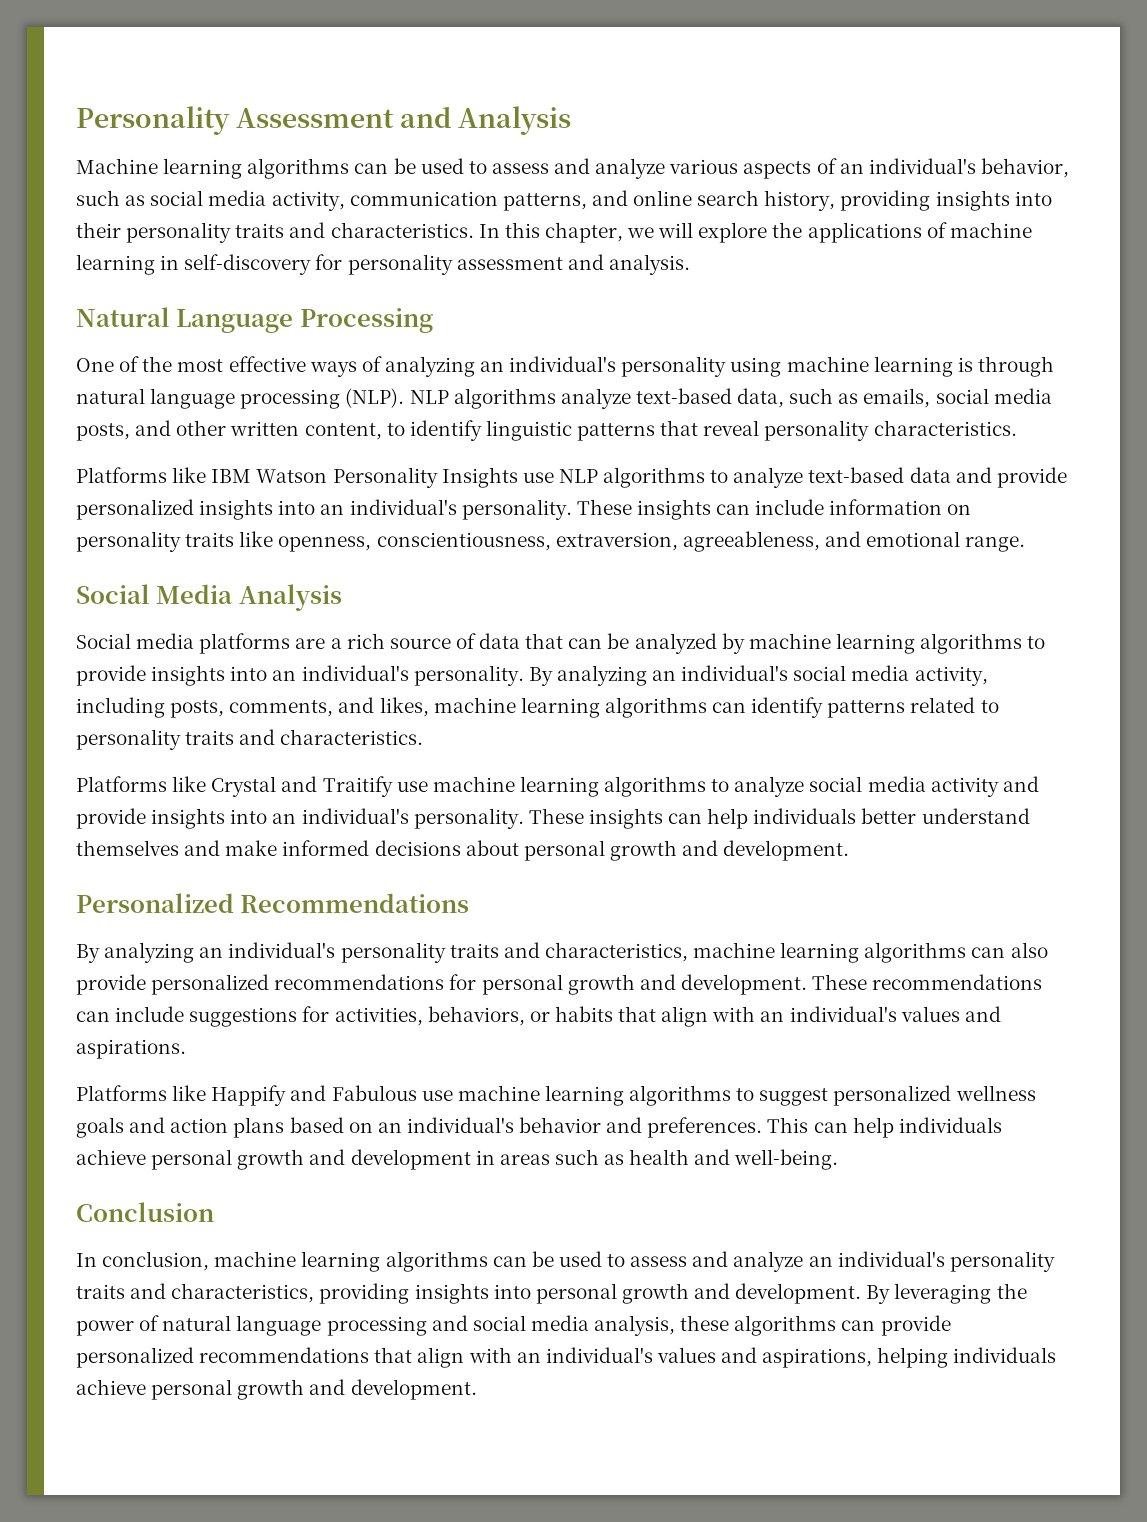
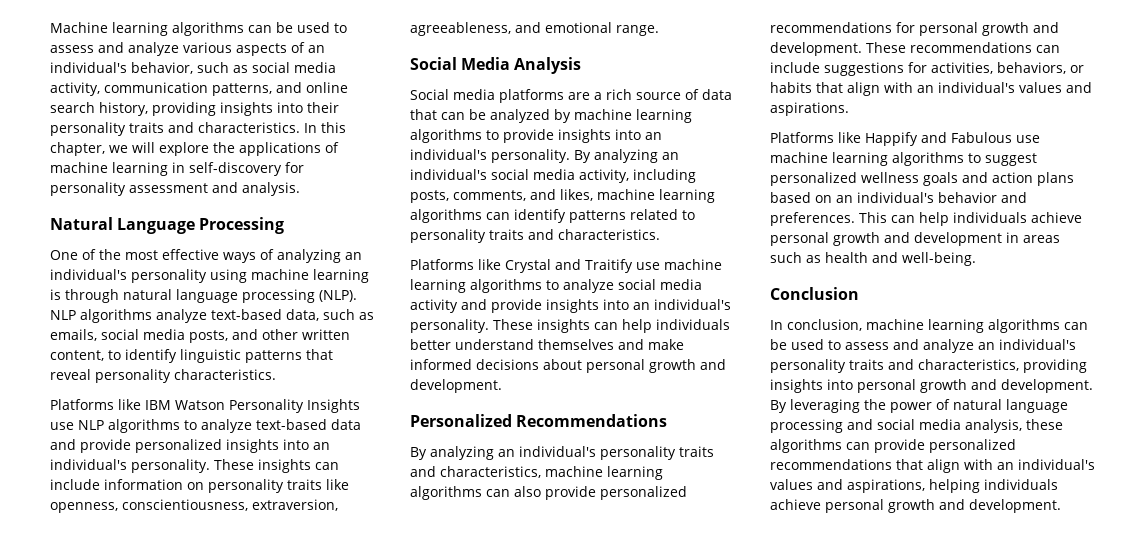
[76,106,572,135] Personality Assessment and Analysis // -> (50, 27) none

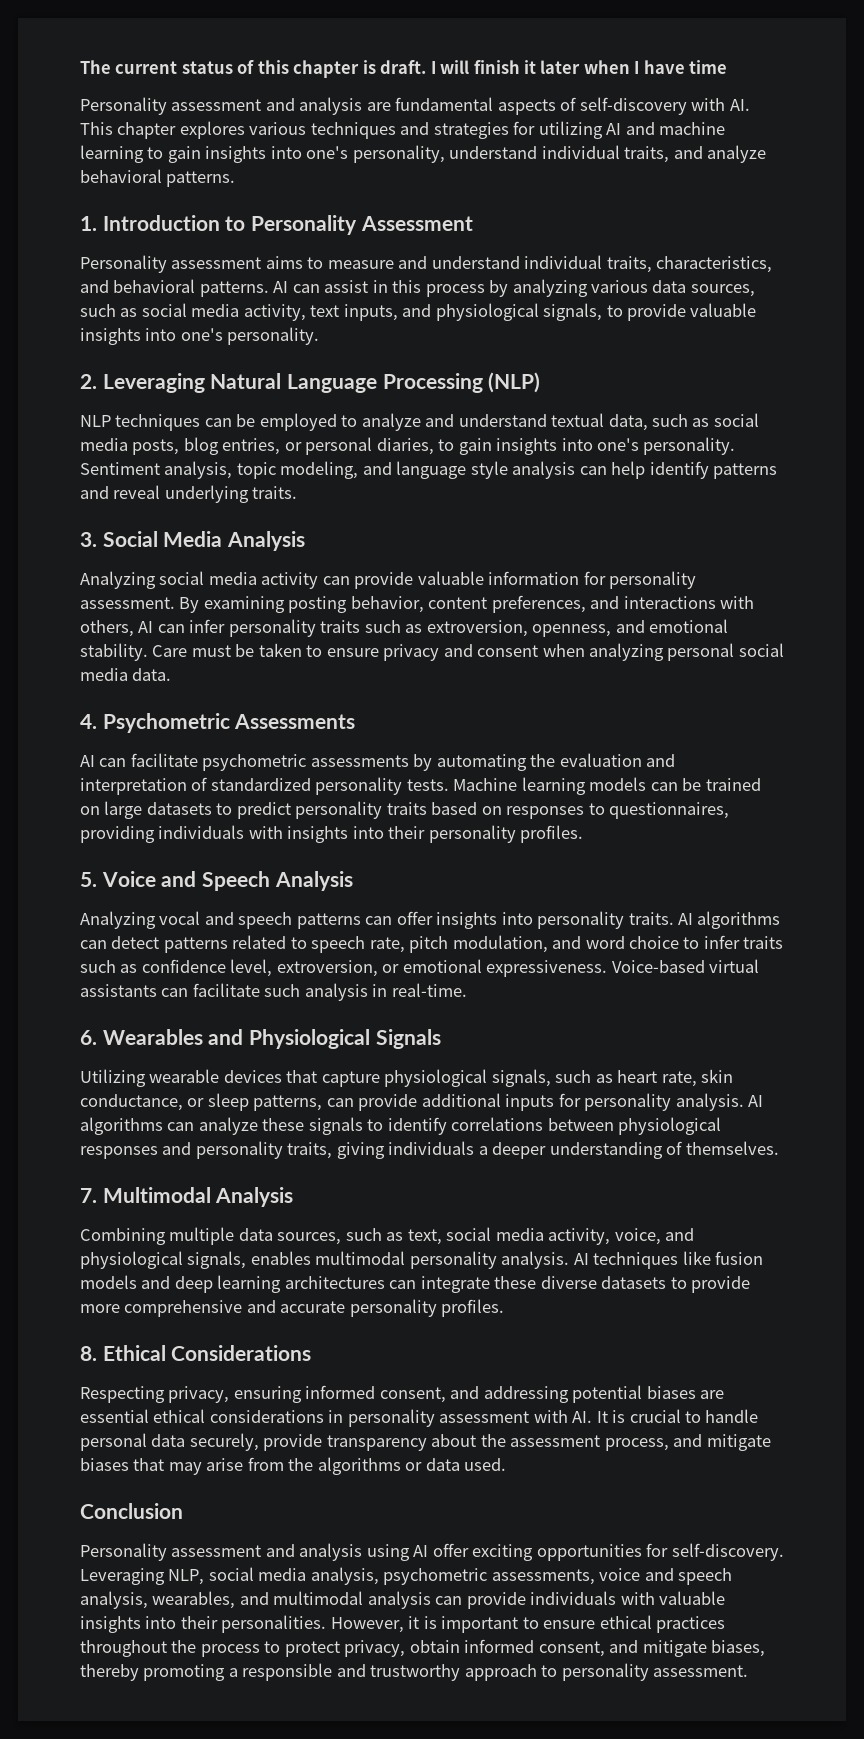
[50,22,347,36] [50,42,325,56] [50,62,193,74] Machine learning algorithms can be used to assess and analyze various aspects of an individual's behavior, -> [80,60,728,78] [80,97,750,115] [80,121,726,139] [80,145,767,163] [80,169,236,187] [80,215,473,235] [80,255,773,273] [80,279,755,297] The current status of this chapter is draft. I will finish it later when I have time // Personality assessment and analysis are fundamental aspects of self-discovery with AI. This chapter explores various techniques and strategies for utilizing AI and machine learning to gain insights into one's personality, understand individual traits, and analyze behavioral patterns. // 1. Introduction to Personality Assessment // Personality assessment aims to measure and understand individual traits, characteristics, and behavioral patterns. AI can assist in this process by analyzing various data sources,
[104,82,348,96] [50,102,339,116] [50,122,346,136] [50,142,339,156] [50,162,304,176] [50,182,300,196] [50,217,285,234] [50,249,362,263] [50,269,369,283] [50,289,357,303] [50,309,374,323] [50,329,350,343] [50,349,333,363] [50,369,276,383] [50,399,360,413] [50,419,361,433] [50,439,330,453] [50,459,339,473] [50,479,349,493] [50,499,338,513] [410,22,659,36] [410,57,582,74] [410,89,732,103] [410,109,692,123] [410,129,662,143] [410,149,679,163] [410,169,696,183] [410,189,715,203] [410,209,695,223] [410,229,660,243] [410,259,722,273] [410,279,702,293] [410,299,731,313] [410,319,730,333] [410,339,684,350] [410,359,726,373] [410,379,502,393] [410,414,668,427] [410,446,714,460] [410,466,663,480] [410,486,687,500] [770,22,1059,36] [770,42,1060,56] [770,62,1084,76] [770,82,1092,96] [770,102,849,116] [770,132,1040,146] [770,152,1037,166] [770,172,1074,186] [770,192,1027,203] [770,212,1082,226] [770,232,1060,246] [770,252,976,266] [770,287,859,300] [770,319,1088,333] [770,339,1076,353] [770,359,1087,373] [770,379,1093,393] [770,399,1068,413] [770,419,1063,433] [770,439,1016,453] [770,459,1095,473] [770,479,1058,493] [770,499,1061,513] communication patterns, and online search history, providing insights into their personality traits and characteristics. In this chapter, we will explore the applications of machine learning in self-discovery for personality assessment and analysis. // Natural Language Processing // One of the most effective ways of analyzing an individual's personality using machine learning is through natural language processing (NLP). NLP algorithms analyze text-based data, such as emails, social media posts, and other written content, to identify linguistic patterns that reveal personality characteristics. // Platforms like IBM Watson Personality Insights use NLP algorithms to analyze text-based data and provide personalized insights into an individual's personality. These insights can include information on personality traits like openness, conscientiousness, extraversion, agreeableness, and emotional range. // Social Media Analysis // Social media platforms are a rich source of data that can be analyzed by machine learning algorithms to provide insights into an individual's personality. By analyzing an individual's social media activity, including posts, comments, and likes, machine learning algorithms can identify patterns related to personality traits and characteristics. // Platforms like Crystal and Traitify use machine learning algorithms to analyze social media activity and provide insights into an individual's personality. These insights can help individuals better understand themselves and make informed decisions about personal growth and development. // Personalized Recommendations // By analyzing an individual's personality traits and characteristics, machine learning algorithms can also provide personalized recommendations for personal growth and development. These recommendations can include suggestions for activities, behaviors, or habits that align with an individual's values and aspirations. // Platforms like Happify and Fabulous use machine learning algorithms to suggest personalized wellness goals and action plans based on an individual's behavior and preferences. This can help individuals achieve personal growth and development in areas such as health and well-being. // Conclusion // In conclusion, machine learning algorithms can be used to assess and analyze an individual's personality traits and characteristics, providing insights into personal growth and development. By leveraging the power of natural language processing and social media analysis, these algorithms can provide personalized recommendations that align with an individual's values and aspirations, helping individuals achieve personal growth and development. -> [310,303,757,321] [80,327,320,345] [80,372,541,393] [80,413,759,431] [80,437,736,455] [80,461,778,479] [80,485,298,503] [80,531,306,551] [80,571,697,589] [80,595,755,613] [80,619,729,637] [80,643,784,661] [80,668,172,681] [80,713,356,733] [80,753,676,771] [80,777,761,795] [80,801,730,819] [80,825,584,843] [80,871,353,891] [80,911,781,929] [80,935,784,953] [80,959,760,977] [80,983,467,1001] [80,1029,441,1049] [80,1069,734,1087] [80,1093,764,1111] [80,1117,722,1135] [80,1141,779,1159] [80,1187,294,1207] [80,1227,695,1245] [80,1251,764,1269] [80,1275,751,1293] [80,1299,505,1317] [80,1345,312,1361] [80,1385,725,1403] [80,1409,759,1427] [80,1433,771,1451] [80,1457,507,1475] [80,1503,183,1519] [80,1543,784,1561] [80,1567,733,1585] [80,1591,726,1609] [80,1615,726,1633] [80,1639,766,1657] [80,1663,749,1681] text inputs, and physiological signals, to provide valuable insights into one's personality. // 2. Leveraging Natural Language Processing (NLP) // NLP techniques can be employed to analyze and understand textual data, such as social media posts, blog entries, or personal diaries, to gain insights into one's personality. Sentiment analysis, topic modeling, and language style analysis can help identify patterns and reveal underlying traits. // 3. Social Media Analysis // Analyzing social media activity can provide valuable information for personality assessment. By examining posting behavior, content preferences, and interactions with others, AI can infer personality traits such as extroversion, openness, and emotional stability. Care must be taken to ensure privacy and consent when analyzing personal social media data. // 4. Psychometric Assessments // AI can facilitate psychometric assessments by automating the evaluation and interpretation of standardized personality tests. Machine learning models can be trained on large datasets to predict personality traits based on responses to questionnaires, providing individuals with insights into their personality profiles. // 5. Voice and Speech Analysis // Analyzing vocal and speech patterns can offer insights into personality traits. AI algorithms can detect patterns related to speech rate, pitch modulation, and word choice to infer traits such as confidence level, extroversion, or emotional expressiveness. Voice-based virtual assistants can facilitate such analysis in real-time. // 6. Wearables and Physiological Signals // Utilizing wearable devices that capture physiological signals, such as heart rate, skin conductance, or sleep patterns, can provide additional inputs for personality analysis. AI algorithms can analyze these signals to identify correlations between physiological responses and personality traits, giving individuals a deeper understanding of themselves. // 7. Multimodal Analysis // Combining multiple data sources, such as text, social media activity, voice, and physiological signals, enables multimodal personality analysis. AI techniques like fusion models and deep learning architectures can integrate these diverse datasets to provide more comprehensive and accurate personality profiles. // 8. Ethical Considerations // Respecting privacy, ensuring informed consent, and addressing potential biases are essential ethical considerations in personality assessment with AI. It is crucial to handle personal data securely, provide transparency about the assessment process, and mitigate biases that may arise from the algorithms or data used. // Conclusion // Personality assessment and analysis using AI offer exciting opportunities for self-discovery. Leveraging NLP, social media analysis, psychometric assessments, voice and speech analysis, wearables, and multimodal analysis can provide individuals with valuable insights into their personalities. However, it is important to ensure ethical practices throughout the process to protect privacy, obtain informed consent, and mitigate biases, thereby promoting a responsible and trustworthy approach to personality assessment.

